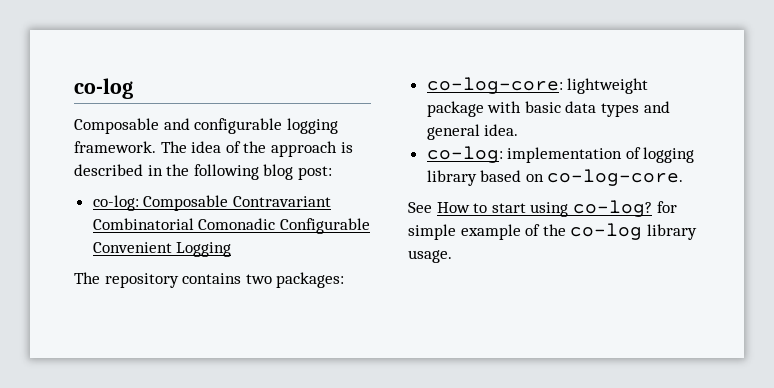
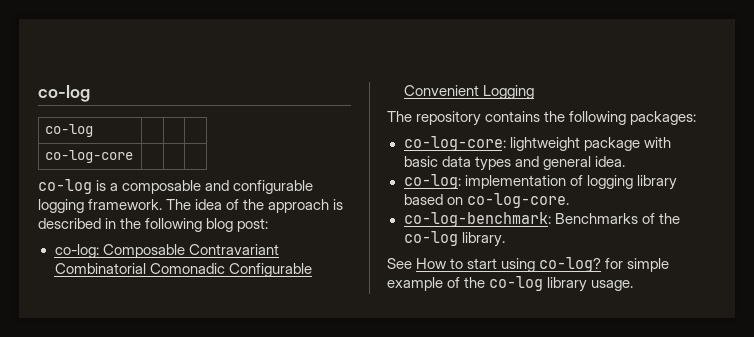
[74,78,133,99] [74,118,159,134] co-log // Composable -> [38,85,90,102] [45,124,94,137] [45,150,134,163] [38,179,202,194] co-log // co-log | | | // co-log-core | | | // co-log is a composable
[245,274,272,284] two -> [544,111,627,125] the following
(684, 177) none -> [403,212,680,227] [403,231,505,247] // co-log-benchmark: Benchmarks of the co-log library.

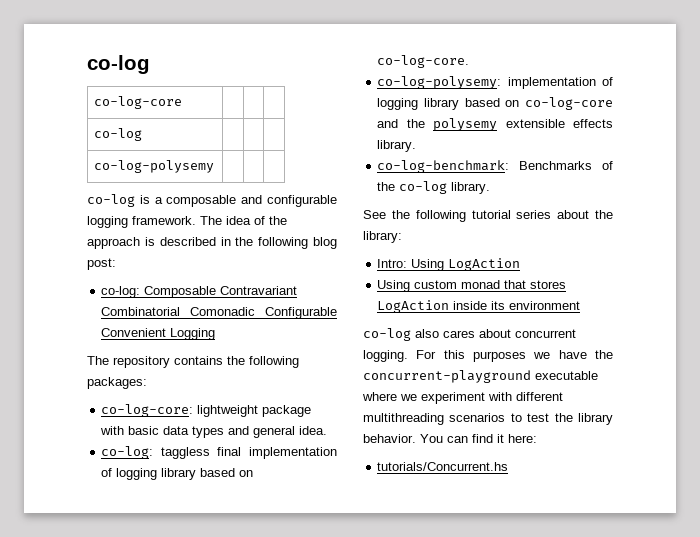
[38,85,90,102] co-log -> [87,55,150,74] [94,96,183,109] co-log // co-log-core | | |
[45,150,134,163] co-log-core -> [94,160,215,173] co-log-polysemy
(461, 181) none -> [160,447,242,459] taggless final
(569, 200) none -> [377,76,613,89] [377,97,613,110] [377,118,613,131] [377,140,417,152] // co-log-polysemy: implementation of logging library based on co-log-core and the polysemy extensible effects library.
[416,257,670,272] [387,276,634,292] How to start using co-log? for simple example of the co-log library usage. -> [391,210,613,222] [363,231,402,243] [377,258,521,271] [377,280,567,292] [377,300,581,313] [363,328,576,341] [363,350,613,362] [363,370,598,383] [362,392,563,404] [363,413,613,425] [363,434,537,443] [377,462,509,471] the following tutorial series about the library: // Intro: Using LogAction // Using custom monad that stores LogAction inside its environment // co-log also cares about concurrent logging. For this purposes we have the concurrent-playground executable where we experiment with different multithreading scenarios to test the library behavior. You can find it here: // tutorials/Concurrent.hs

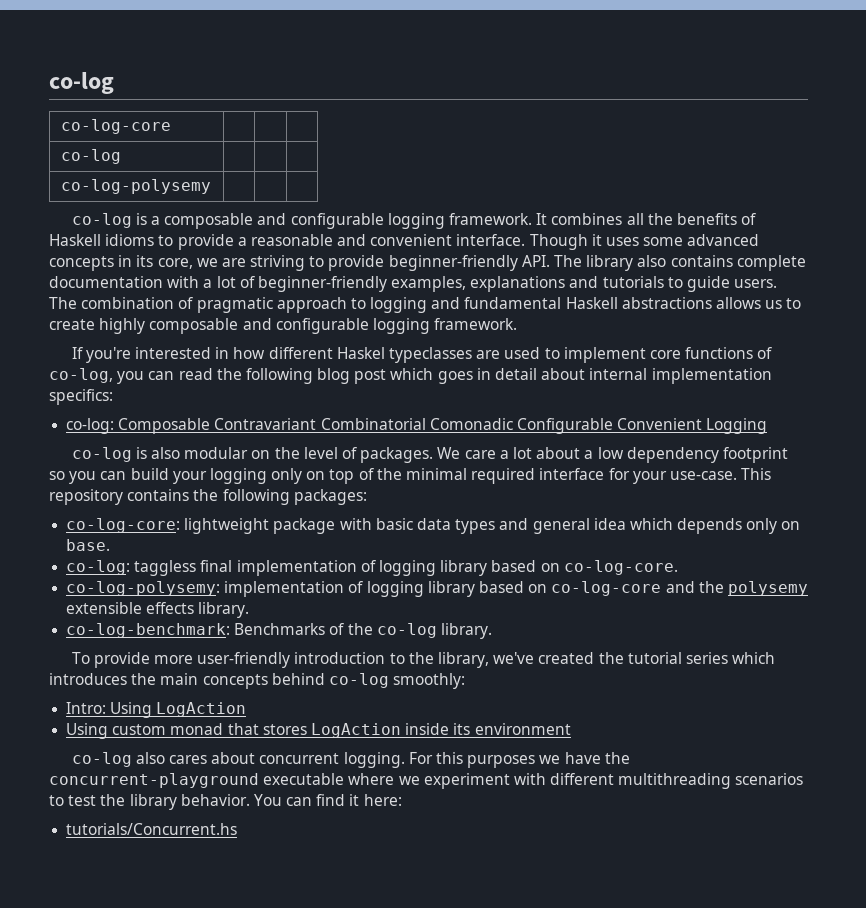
[200,216,287,225] [87,237,338,249] [87,258,116,270] The idea of the approach is described in the following blog post: -> [536,213,757,225] [49,234,760,250] [49,255,806,271] [49,276,778,292] [49,297,802,313] [49,318,518,334] [71,347,773,363] [49,368,772,384] [49,389,113,405] It combines all the benefits of Haskell idioms to provide a reasonable and convenient interface. Though it uses some advanced concepts in its core, we are striving to provide beginner-friendly API. The library also contains complete documentation with a lot of beginner-friendly examples, explanations and tutorials to guide users. The combination of pragmatic approach to logging and fundamental Haskell abstractions allows us to create highly composable and configurable logging framework. // If you're interested in how different Haskel typeclasses are used to implement core functions of co-log, you can read the following blog post which goes in detail about internal implementation specifics:
[87,356,109,365] The -> [71,447,788,463] [49,468,772,484] co-log is also modular on the level of packages. We care a lot about a low dependency footprint so you can build your logging only on top of the minimal required interface for your use-case. This
[299,426,328,435] idea. -> [593,518,801,534] [66,539,111,551] idea which depends only on base.
[363,210,613,222] [363,231,402,243] See the following tutorial series about the library: -> [71,652,776,668] [49,673,466,689] To provide more user-friendly introduction to the library, we've created the tutorial series which introduces the main concepts behind co-log smoothly:

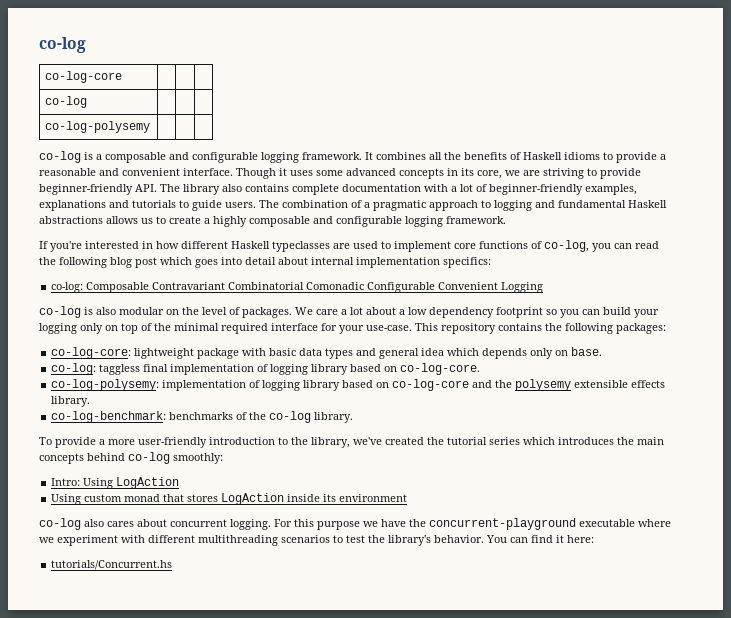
(194, 303) none -> [364,202,370,208] a
(95, 324) none -> [204,218,210,224] a
[336,347,385,359] Haskel -> [231,241,270,249] Haskell
[476,368,491,380] in -> [221,257,242,265] into
[234,623,326,635] Benchmarks -> [169,412,234,420] benchmarks
(150, 660) none -> [99,439,105,445] a
[467,755,536,768] purposes -> [317,521,360,530] purpose
[129,794,177,810] library -> [388,535,431,546] library's

